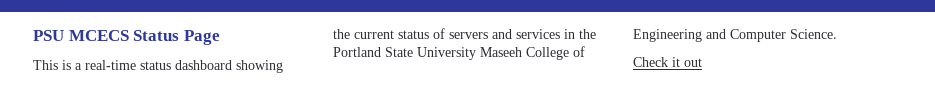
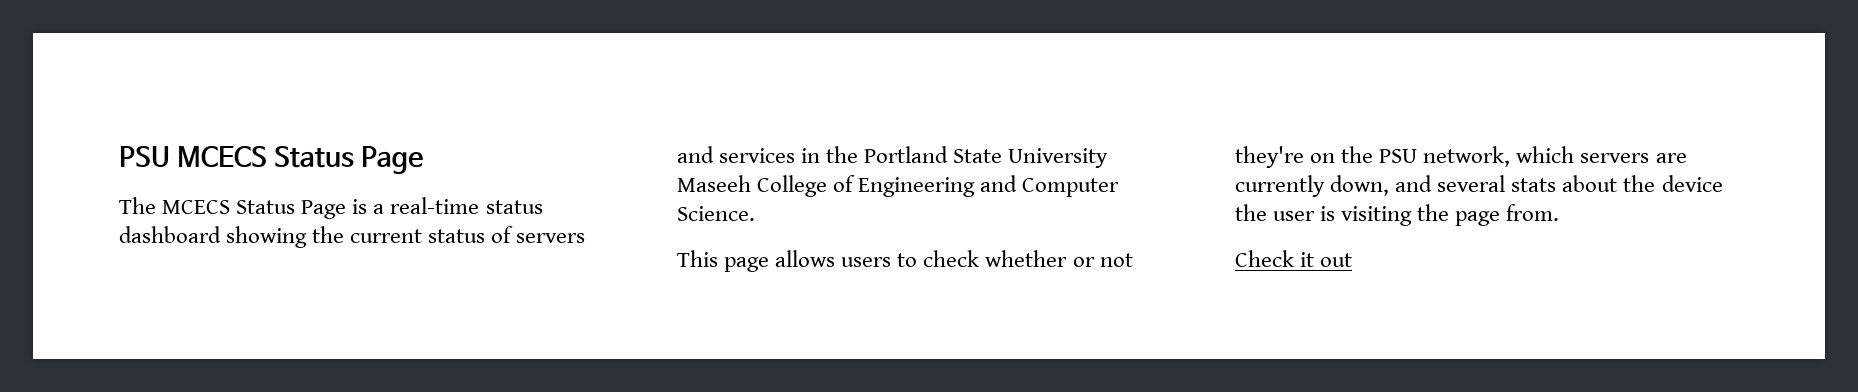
[33,60,58,70] This -> [119,197,347,219] The MCECS Status Page
(837, 34) none -> [677,250,1133,272] [1235,146,1687,168] [1235,175,1723,197] [1235,204,1560,226] // This page allows users to check whether or not they're on the PSU network, which servers are currently down, and several stats about the device the user is visiting the page from.

